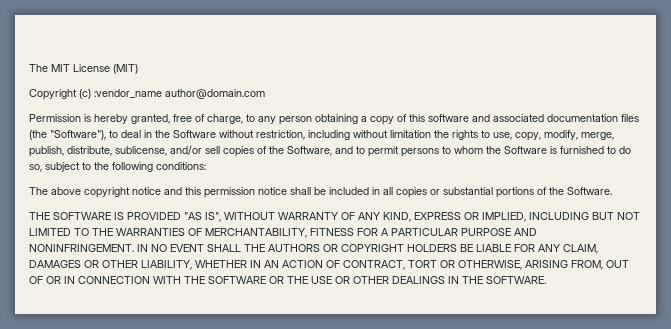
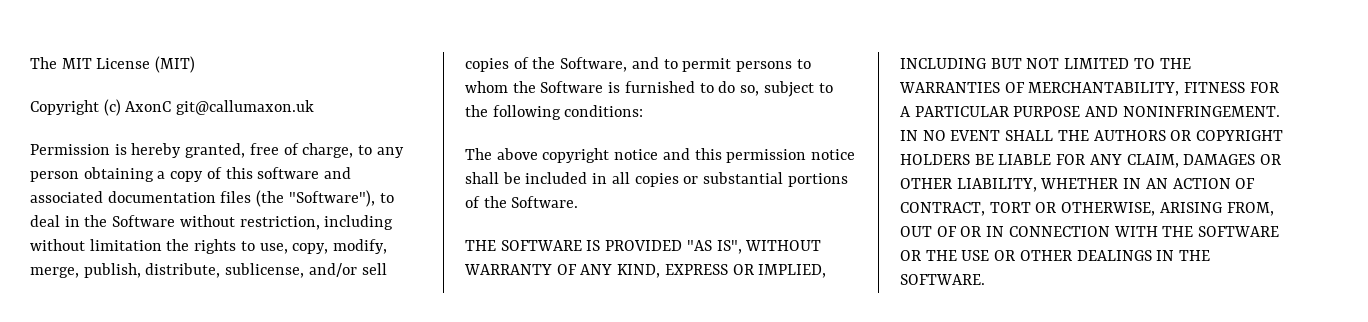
[94,89,265,99] :vendor_name author@domain.com -> [125,100,315,115] AxonC git@callumaxon.uk

